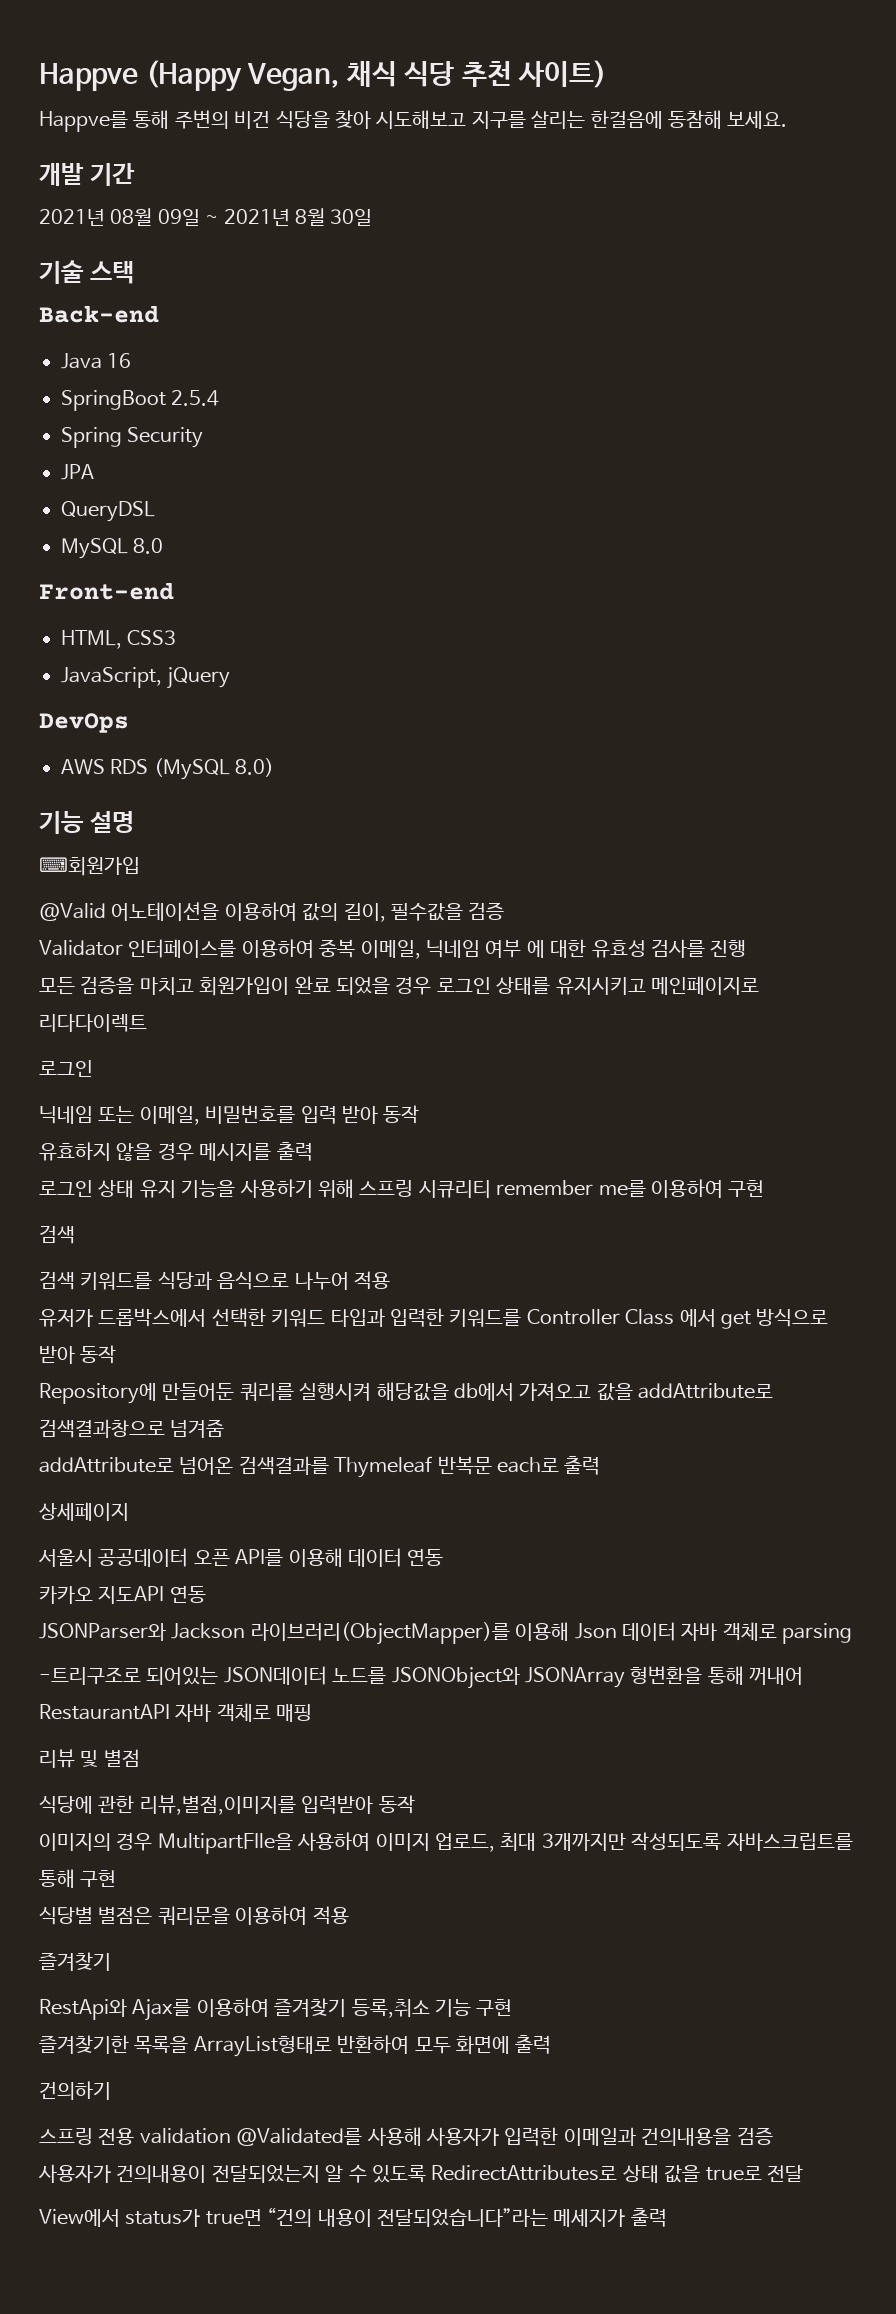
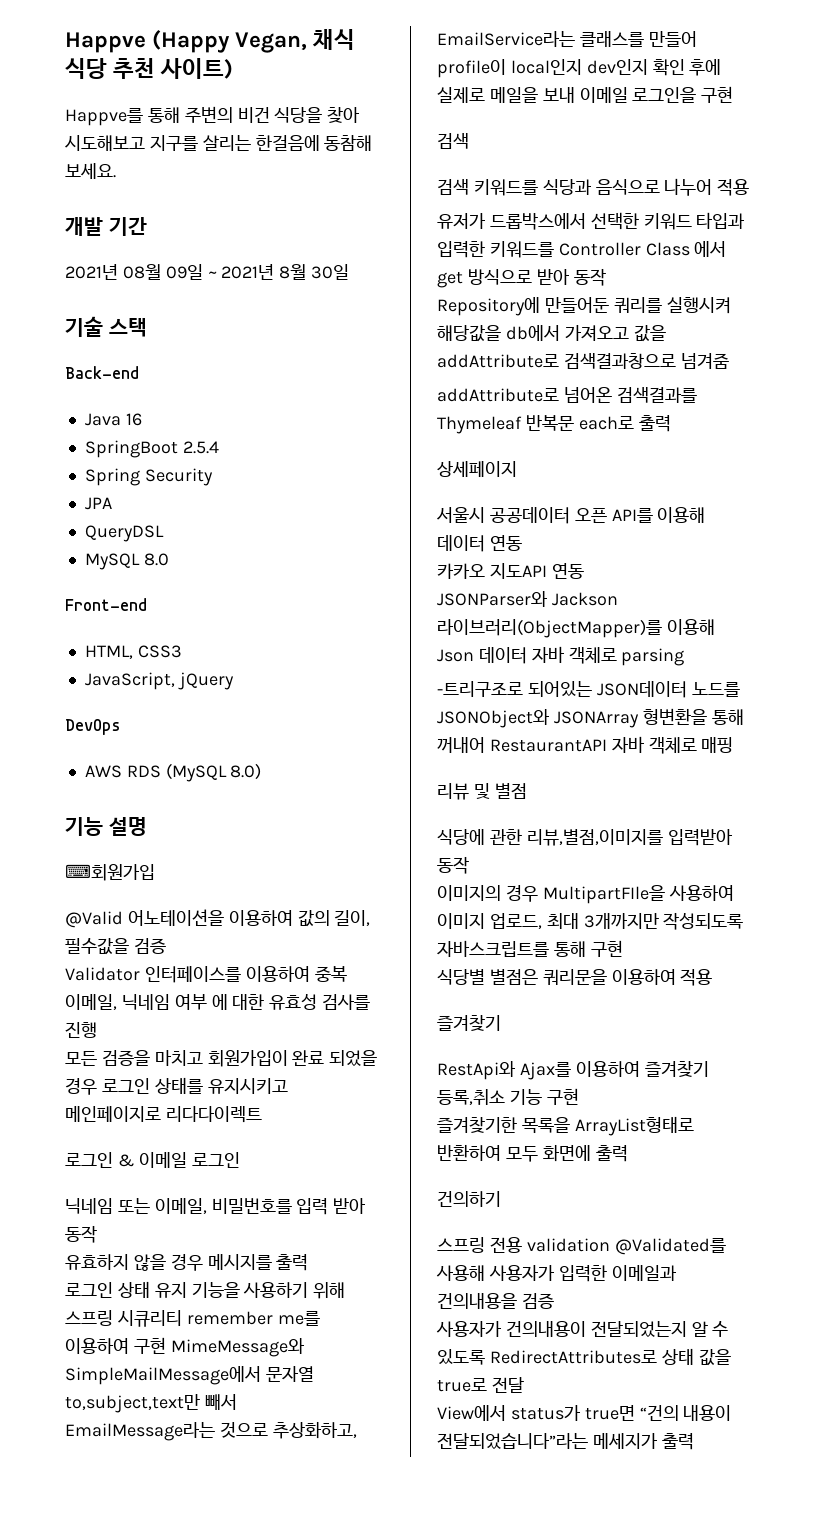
(93, 1068) none -> [117,1152,240,1168] & 이메일 로그인
(765, 1188) none -> [170,1338,305,1357] [65,1366,314,1385] [65,1394,237,1413] [65,1421,357,1441] [437,31,697,47] [437,59,722,78] [437,86,734,103] MimeMessage와 SimpleMailMessage에서 문자열 to,subject,text만 빼서 EmailMessage라는 것으로 추상화하고, EmailService라는 클래스를 만들어 profile이 local인지 dev인지 확인 후에 실제로 메일을 보내 이메일 로그인을 구현

